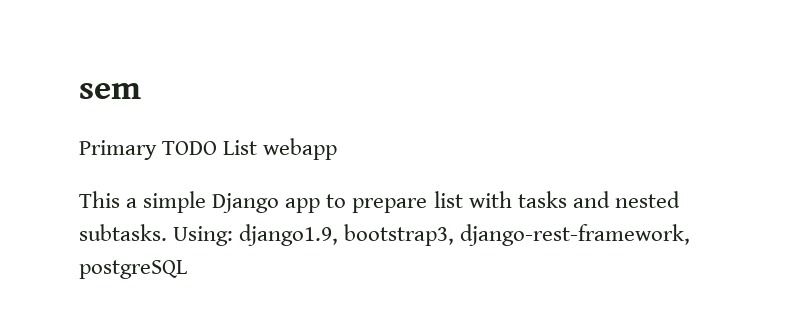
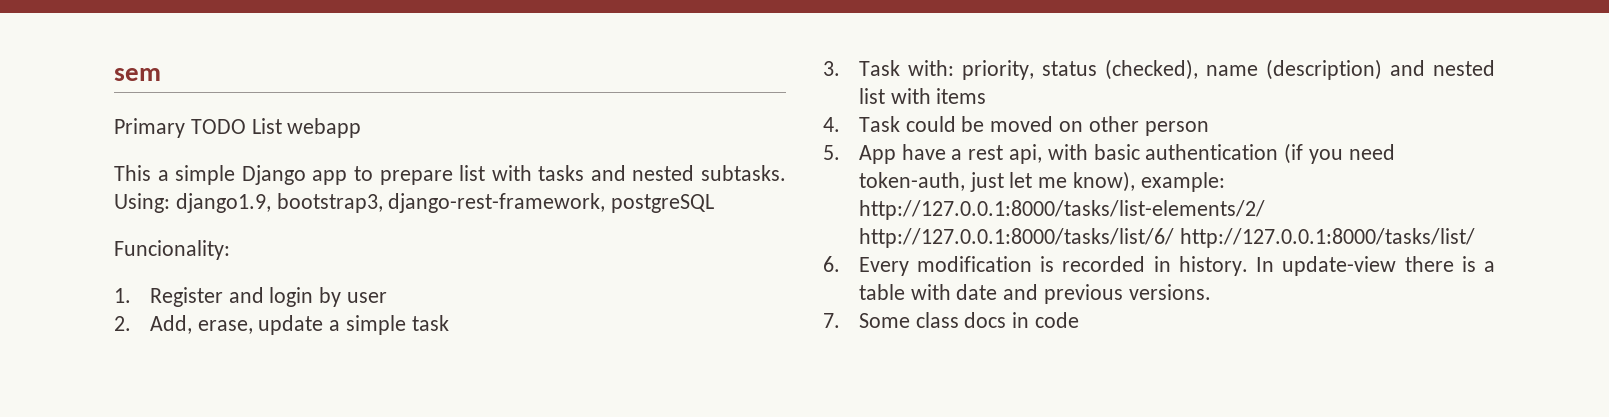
(187, 269) none -> [114,240,230,260] [114,287,387,307] [114,315,449,335] [823,59,1495,80] [858,88,987,104] [823,116,1209,136] [823,143,1395,164] [858,171,1225,192] [858,200,1265,220] [858,228,1475,248] [823,256,1495,276] [858,284,1211,304] [823,312,1079,328] // Funcionality: // 1. Register and login by user // 2. Add, erase, update a simple task // 3. Task with: priority, status (checked), name (description) and nested list with items // 4. Task could be moved on other person // 5. App have a rest api, with basic authentication (if you need token-auth, just let me know), example: http://127.0.0.1:8000/tasks/list-elements/2/ http://127.0.0.1:8000/tasks/list/6/ http://127.0.0.1:8000/tasks/list/ // 6. Every modification is recorded in history. In update-view there is a table with date and previous versions. // 7. Some class docs in code

